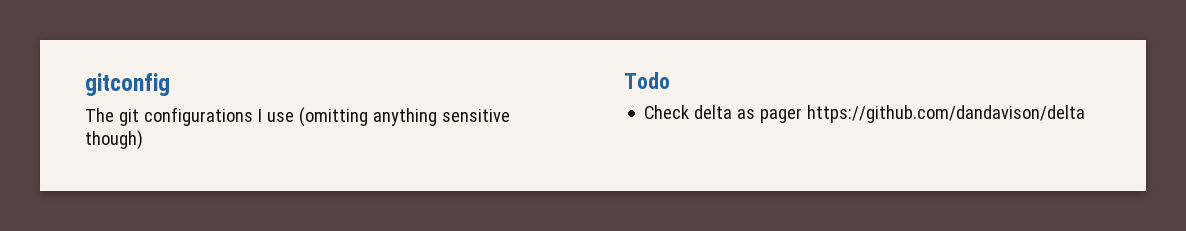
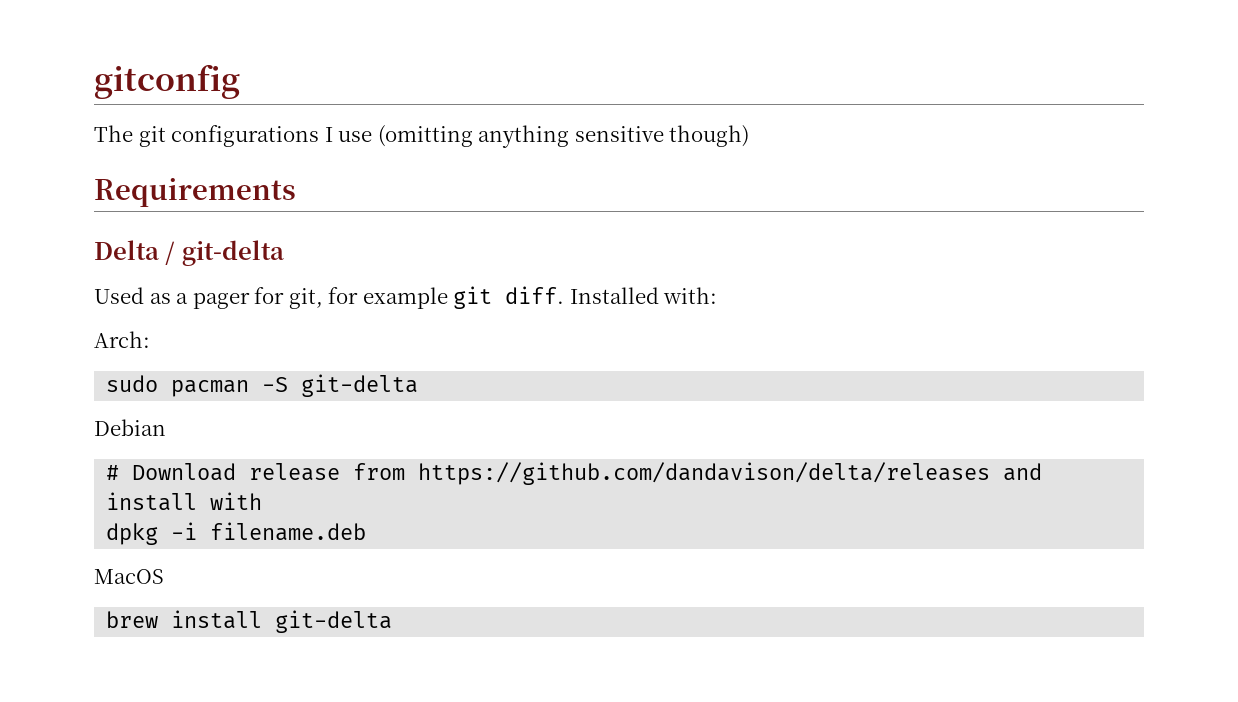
[624,72,670,89] [644,105,1086,123] Todo // Check delta as pager https://github.com/dandavison/delta -> [94,178,296,207] [94,240,284,266] [94,286,718,309] [94,331,150,348] [106,374,419,397] [94,419,166,436] [106,462,1043,485] [106,492,263,511] [106,522,367,545] [94,569,164,584] [106,610,393,633] Requirements // Delta / git-delta // Used as a pager for git, for example git diff. Installed with: // Arch: // sudo pacman -S git-delta // Debian // # Download release from https://github.com/dandavison/delta/releases and install with // dpkg -i filename.deb // MacOS // brew install git-delta

